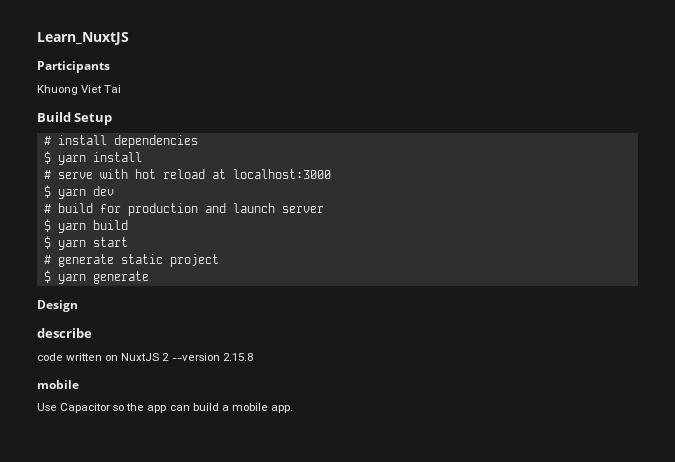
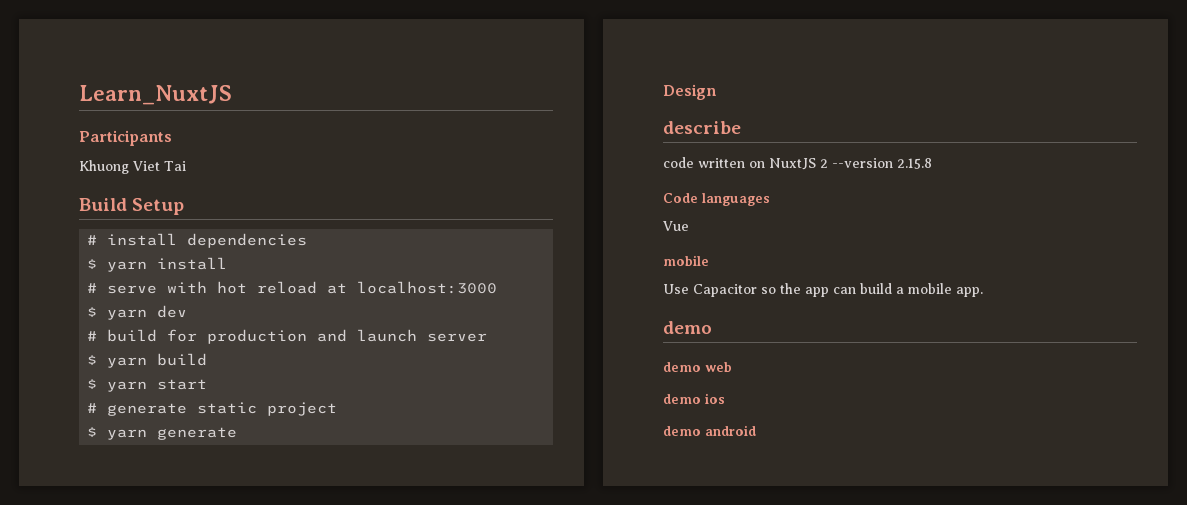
(253, 357) none -> [663,193,770,206] [663,221,689,231] // Code languages // Vue
(293, 409) none -> [663,321,712,334] [663,362,732,372] [663,393,725,404] [663,425,756,436] // demo // demo web // demo ios // demo android

